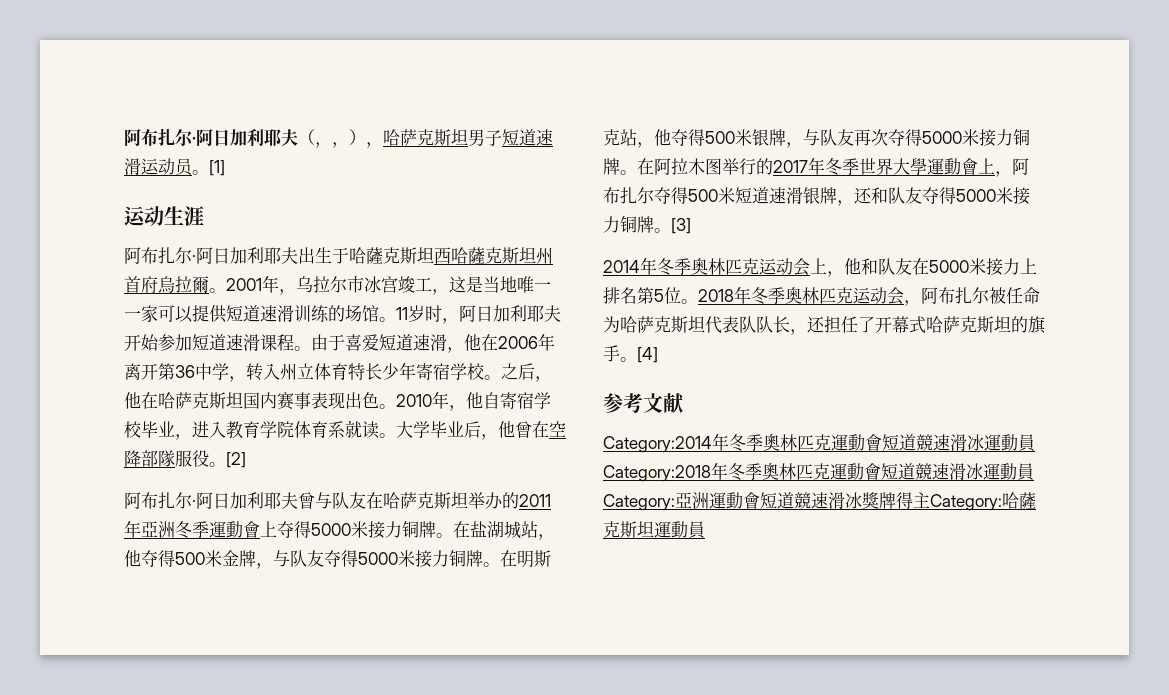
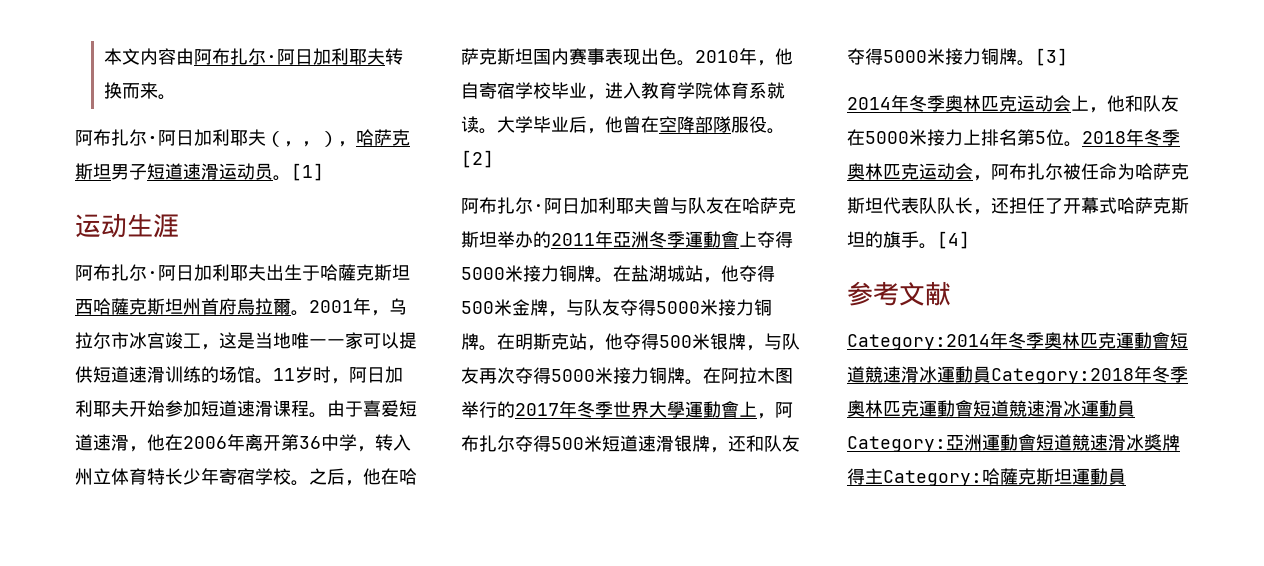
(124, 138) none -> [103,48,403,65] [103,82,176,100] 本文内容由阿布扎尔·阿日加利耶夫转换而来。 //

